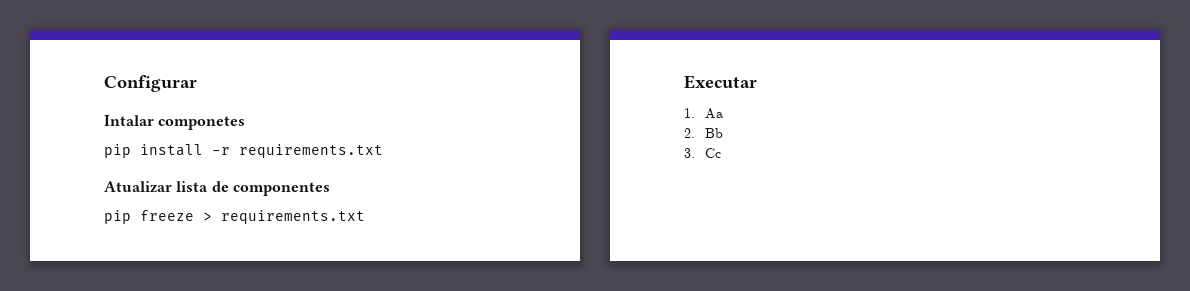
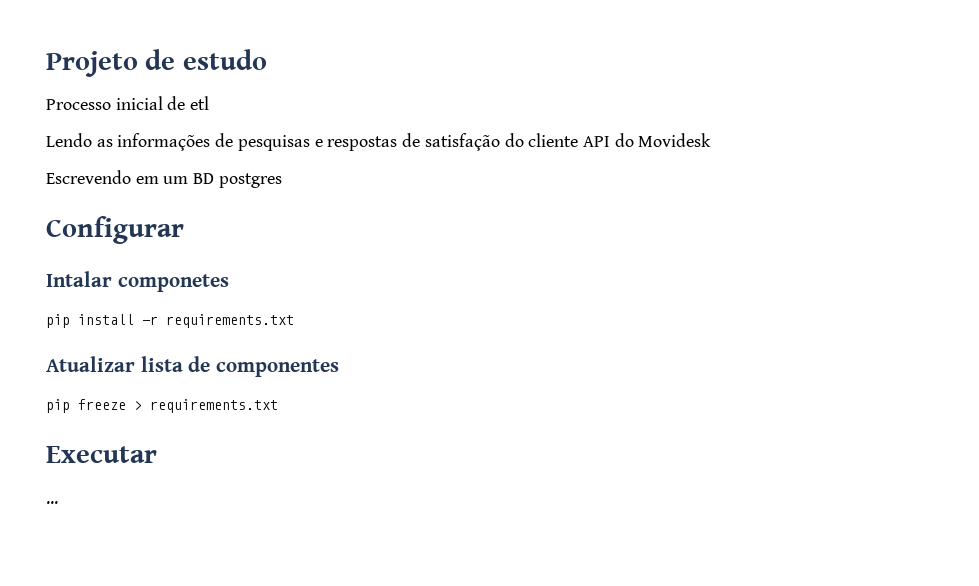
(104, 83) none -> [46,49,267,77] [46,96,210,110] [46,133,712,151] [46,170,282,188] Projeto de estudo // Processo inicial de etl // Lendo as informações de pesquisas e respostas de satisfação do cliente API do Movidesk // Escrevendo em um BD postgres //
[684,108,723,119] [684,128,723,138] [684,148,721,158] 1. Aa // 2. Bb // 3. Cc -> [46,501,58,504] ...

